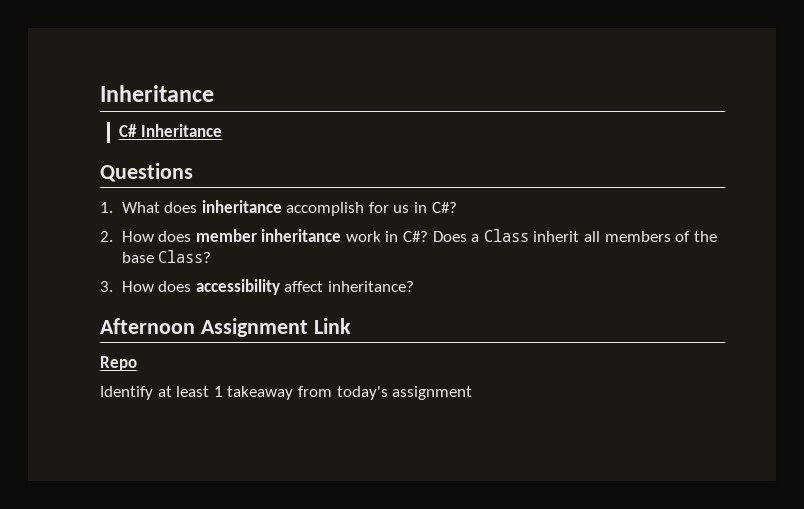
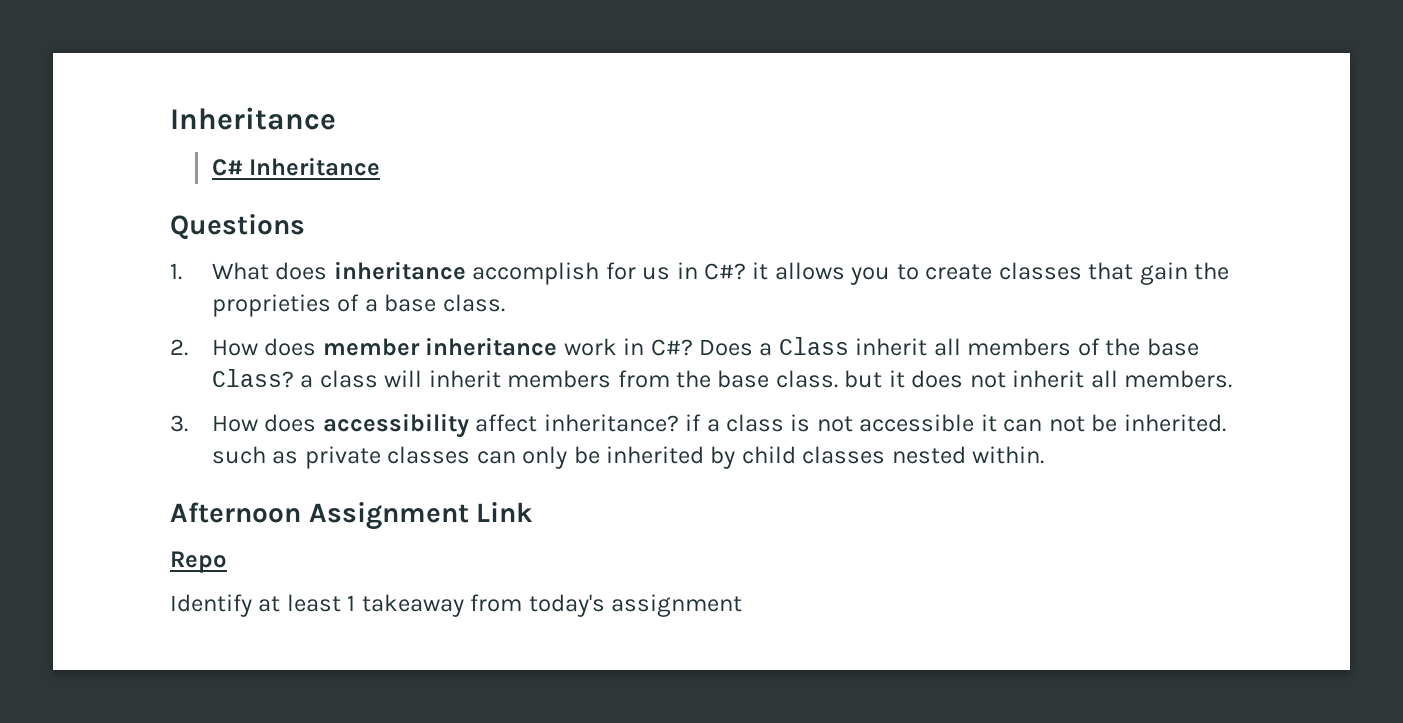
(457, 207) none -> [752,262,1230,285] [211,294,505,317] it allows you to create classes that gain the proprieties of a base class.
(212, 256) none -> [300,370,1233,388] a class will inherit members from the base class. but it does not inherit all members.
(414, 286) none -> [685,414,1226,432] [211,446,1045,469] if a class is not accessible it can not be inherited. such as private classes can only be inherited by child classes nested within.

